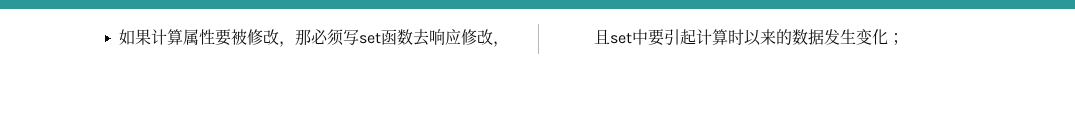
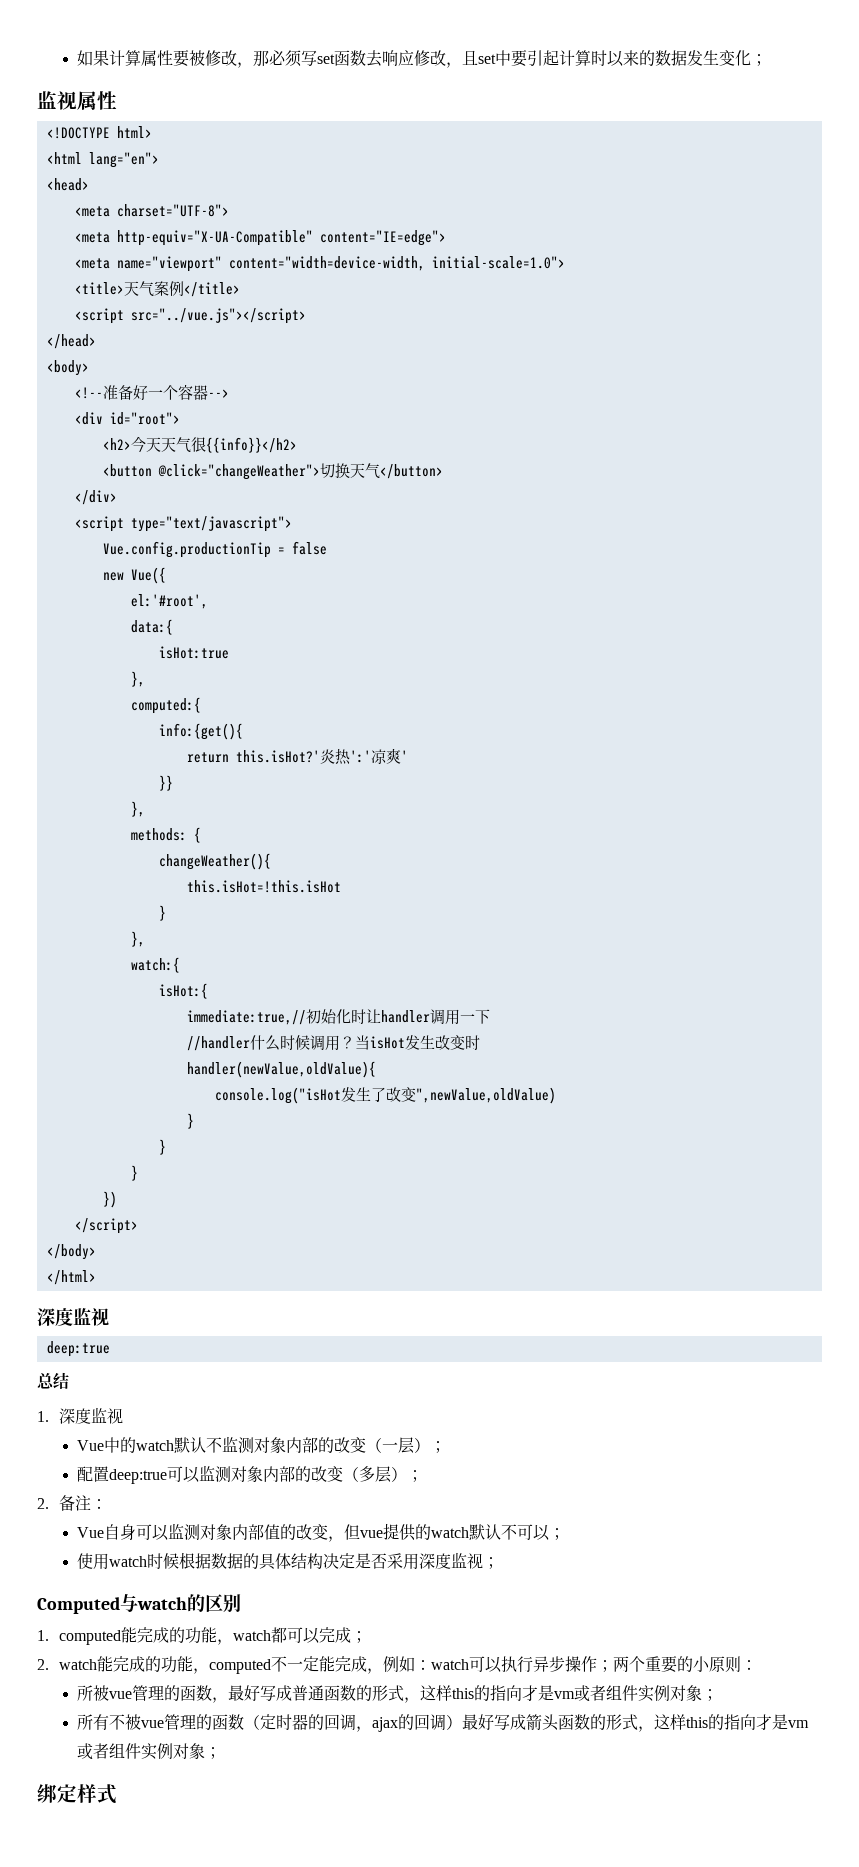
(904, 39) none -> [37,91,117,110] [46,126,152,139] [46,152,159,168] [46,178,89,191] [74,204,229,217] [74,230,446,246] [74,256,565,272] [74,281,240,297] [74,308,306,324] [46,334,96,349] [46,360,89,376] [74,384,229,400] [74,412,180,425] [102,436,297,453] [102,463,443,480] [74,490,117,505] [74,516,292,532] [102,541,327,558] [102,567,166,584] [130,594,208,609] [130,619,173,635] [158,646,229,659] [130,671,145,687] [130,697,201,714] [158,723,243,740] [186,748,408,765] [158,775,173,791] [130,801,145,817] [130,827,201,843] [158,853,271,870] [186,880,341,893] [158,905,166,921] [130,931,145,947] [130,957,180,973] [158,983,208,999] [186,1009,490,1025] [186,1035,480,1051] [186,1061,376,1078] [214,1087,556,1104] [186,1113,194,1129] [158,1139,166,1155] [130,1165,138,1181] [102,1191,117,1208] [74,1218,138,1234] [46,1244,96,1260] [46,1270,96,1285] [37,1308,109,1326] [46,1341,110,1357] [37,1372,69,1390] [37,1407,124,1424] [76,1436,446,1454] [76,1465,423,1484] [37,1495,108,1511] [76,1523,565,1542] [76,1552,499,1570] [37,1594,241,1614] [37,1627,368,1645] [37,1656,758,1674] [76,1685,718,1703] [76,1714,809,1732] [76,1743,221,1760] [37,1784,117,1804] // 监视属性 // <!DOCTYPE html> // <html lang="en"> // <head> // <meta charset="UTF-8"> // <meta http-equiv="X-UA-Compatible" content="IE=edge"> // <meta name="viewport" content="width=device-width, initial-scale=1.0"> // <title>天气案例</title> // <script src="../vue.js"></script> // </head> // <body> // <!--准备好一个容器--> // <div id="root"> // <h2>今天天气很{{info}}</h2> // <button @click="changeWeather">切换天气</button> // </div> // <script type="text/javascript"> // Vue.config.productionTip = false // new Vue({ // el:'#root', // data:{ // isHot:true // }, // computed:{ // info:{get(){ // return this.isHot?'炎热':'凉爽' // }} // }, // methods: { // changeWeather(){ // this.isHot=!this.isHot // } // }, // watch:{ // isHot:{ // immediate:true,//初始化时让handler调用一下 // //handler什么时候调用？当isHot发生改变时 // handler(newValue,oldValue){ // console.log("isHot发生了改变",newValue,oldValue) // } // } // } // }) // </script> // </body> // </html> // 深度监视 // deep:true // 总结 // 1.深度监视 // Vue中的watch默认不监测对象内部的改变（一层）； // 配置deep:true可以监测对象内部的改变（多层）； // 2.备注： // Vue自身可以监测对象内部值的改变，但vue提供的watch默认不可以； // 使用watch时候根据数据的具体结构决定是否采用深度监视； // Computed与watch的区别 // 1. computed能完成的功能，watch都可以完成； // 2. watch能完成的功能，computed不一定能完成，例如：watch可以执行异步操作；两个重要的小原则： // 所被vue管理的函数，最好写成普通函数的形式，这样this的指向才是vm或者组件实例对象； // 所有不被vue管理的函数（定时器的回调，ajax的回调）最好写成箭头函数的形式，这样this的指向才是vm或者组件实例对象； // 绑定样式

